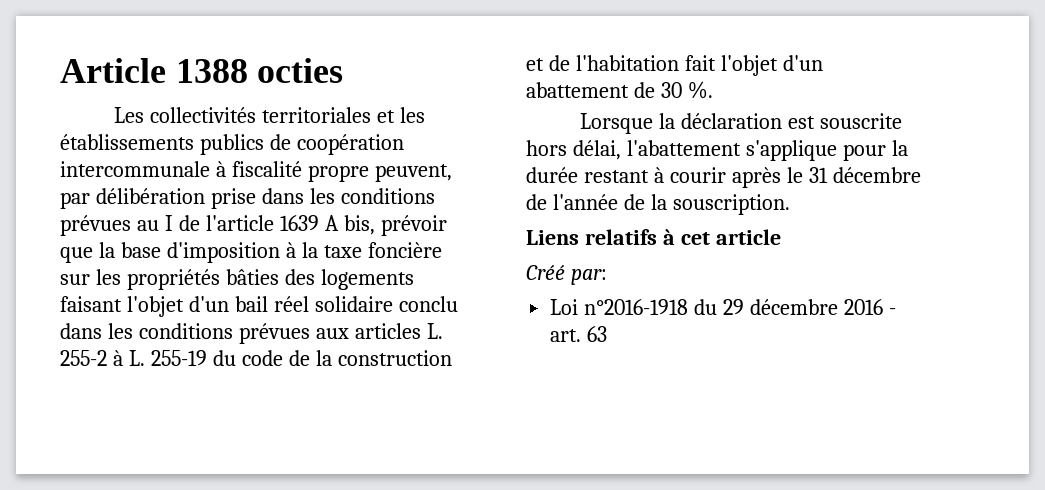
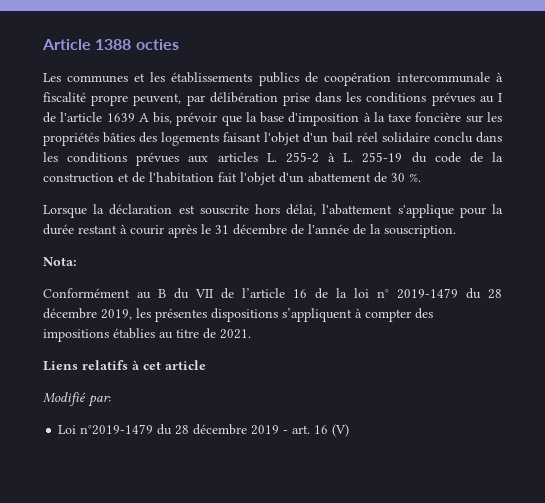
[150,107,372,123] collectivités territoriales -> [67,75,129,83] communes
(790, 204) none -> [43,257,77,266] [43,288,502,299] [43,308,433,322] [43,328,251,342] // Nota: // Conformément au B du VII de l’article 16 de la loi n° 2019-1479 du 28 décembre 2019, les présentes dispositions s’appliquent à compter des impositions établies au titre de 2021.
[526,265,565,280] Créé -> [43,392,86,406] Modifié
[584,299,896,315] [550,326,608,342] n°2016-1918 du 29 décembre 2016 - art. 63 -> [80,424,350,437] n°2019-1479 du 28 décembre 2019 - art. 16 (V)

